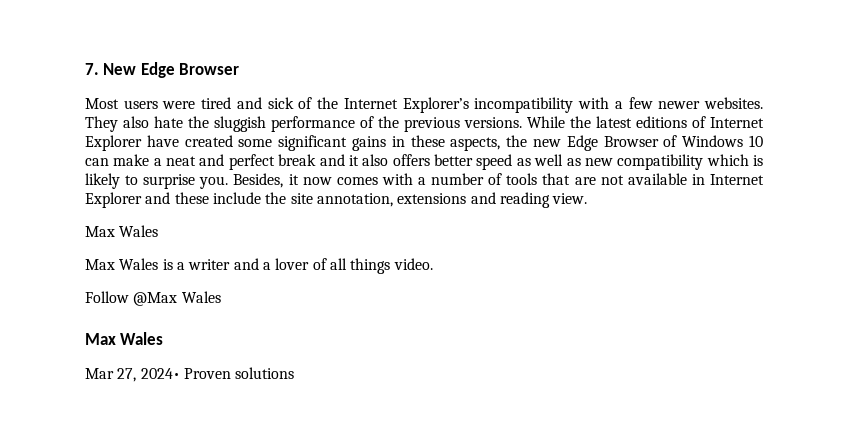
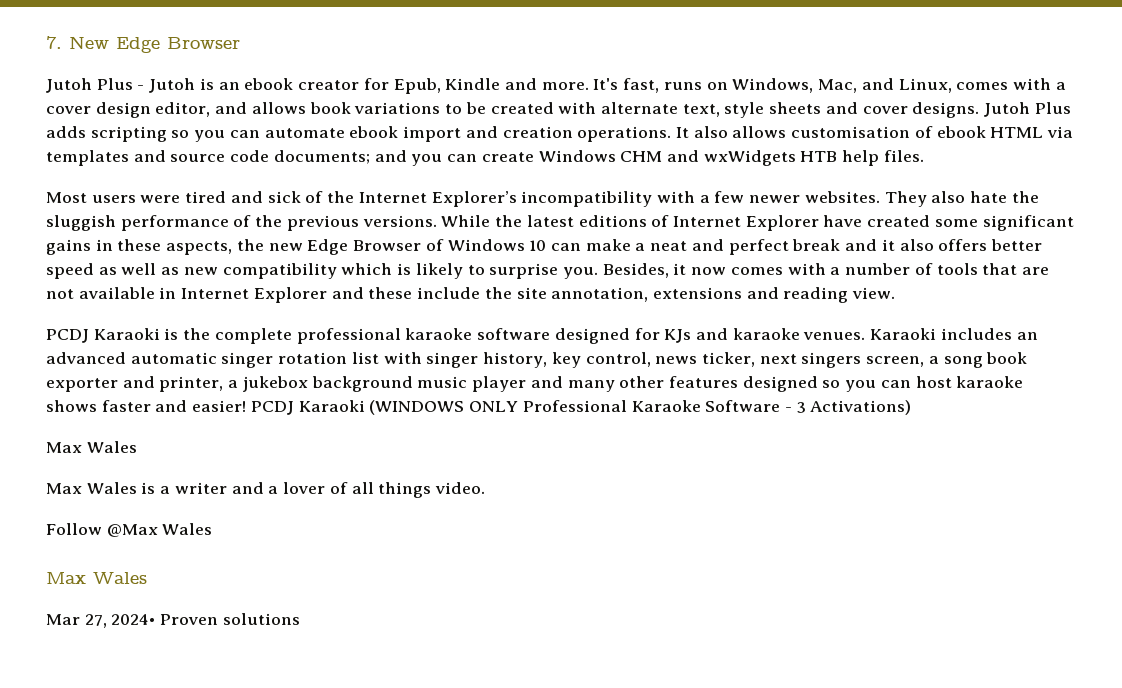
(240, 69) none -> [46,78,1066,94] [46,102,1071,118] [46,126,1074,142] [46,150,924,166] // Jutoh Plus - Jutoh is an ebook creator for Epub, Kindle and more. It's fast, runs on Windows, Mac, and Linux, comes with a cover design editor, and allows book variations to be created with alternate text, style sheets and cover designs. Jutoh Plus adds scripting so you can automate ebook import and creation operations. It also allows customisation of ebook HTML via templates and source code documents; and you can create Windows CHM and wxWidgets HTB help files.
(588, 198) none -> [46,328,1038,344] [46,352,1028,368] [46,376,1024,392] [46,400,912,415] // PCDJ Karaoki is the complete professional karaoke software designed for KJs and karaoke venues. Karaoki includes an advanced automatic singer rotation list with singer history, key control, news ticker, next singers screen, a song book exporter and printer, a jukebox background music player and many other features designed so you can host karaoke shows faster and easier! PCDJ Karaoki (WINDOWS ONLY Professional Karaoke Software - 3 Activations)

